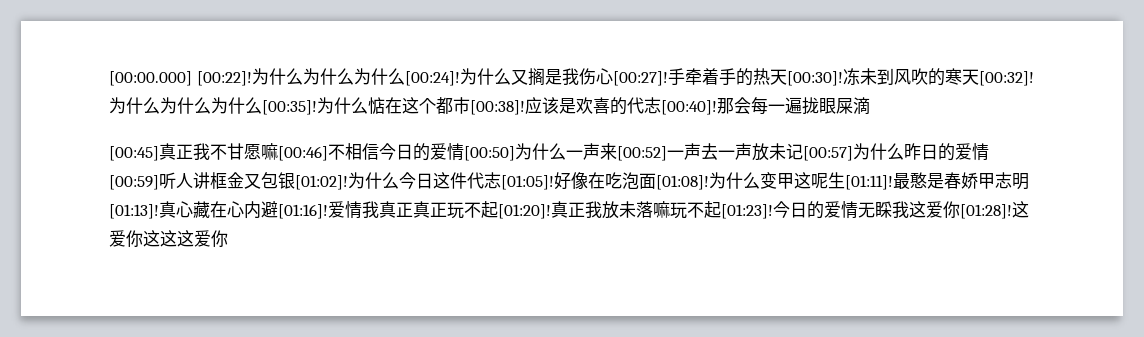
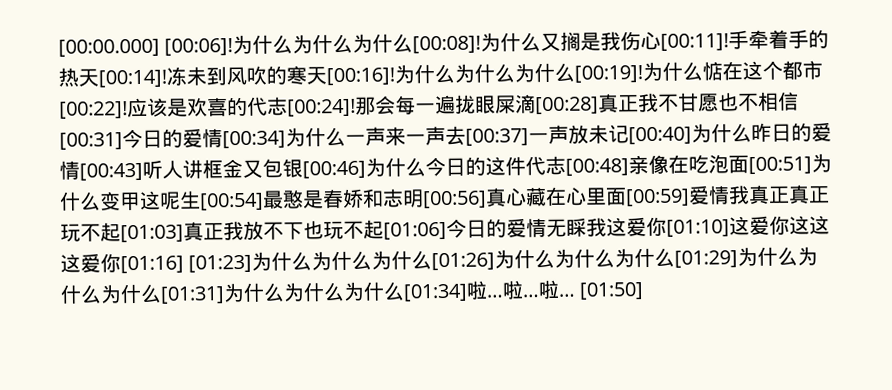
[196,68,460,86] [00:22]!为什么为什么为什么[00:24]! -> [164,33,482,56] [00:06]!为什么为什么为什么[00:08]!
[612,71,668,86] [00:27]! -> [660,33,730,51] [00:11]!
[786,71,843,86] [00:30]! -> [98,69,167,88] [00:14]!
[978,71,1034,86] [109,97,317,115] [00:32]!为什么为什么为什么[00:35]! -> [326,62,643,86] [00:16]!为什么为什么为什么[00:19]!
[470,100,525,115] [00:38]! -> [59,101,128,119] [00:22]!
[661,100,717,115] [00:40]! -> [287,98,356,117] [00:24]!
[109,146,159,161] // [00:45] -> [535,96,599,115] [00:28]
[261,143,515,161] 嘛[00:46]不相信今日的爱情[00:50] -> [718,91,799,112] [59,128,286,150] 也不相信[00:31]今日的爱情[00:34]
[617,143,718,161] [00:52]一声去 -> [405,125,529,146] 一声去[00:37]
[803,146,853,161] [00:57] -> [628,126,692,145] [00:40]
[109,175,159,190] [00:59] -> [79,162,143,181] [00:43]
[295,175,348,190] [01:02]! -> [302,160,366,179] [00:46]
(433, 181) none -> [465,156,486,176] 的
[501,172,571,190] [01:05]!好 -> [565,155,649,176] [00:48]亲
[656,175,709,190] [01:08]! -> [748,156,812,175] [00:51]
[845,175,893,190] [01:11]! -> [199,192,264,211] [00:54]
[978,172,1029,190] [109,204,159,219] 甲志明[01:13]! -> [362,188,487,209] 和志明[00:56]
[244,201,328,219] 内避[01:16]! -> [585,187,690,207] 里面[00:59]
[498,204,551,219] [01:20]! -> [120,224,184,243] [01:03]
[619,201,773,219] 未落嘛玩不起[01:23]! -> [263,219,447,240] 不下也玩不起[01:06]
[960,204,1012,219] [01:28]! -> [666,219,730,237] [01:10]
(228, 238) none -> [120,246,819,274] [60,279,645,304] [01:16] [01:23]为什么为什么为什么[01:26]为什么为什么为什么[01:29]为什么为什么为什么[01:31]为什么为什么为什么[01:34]啦…啦…啦… [01:50]

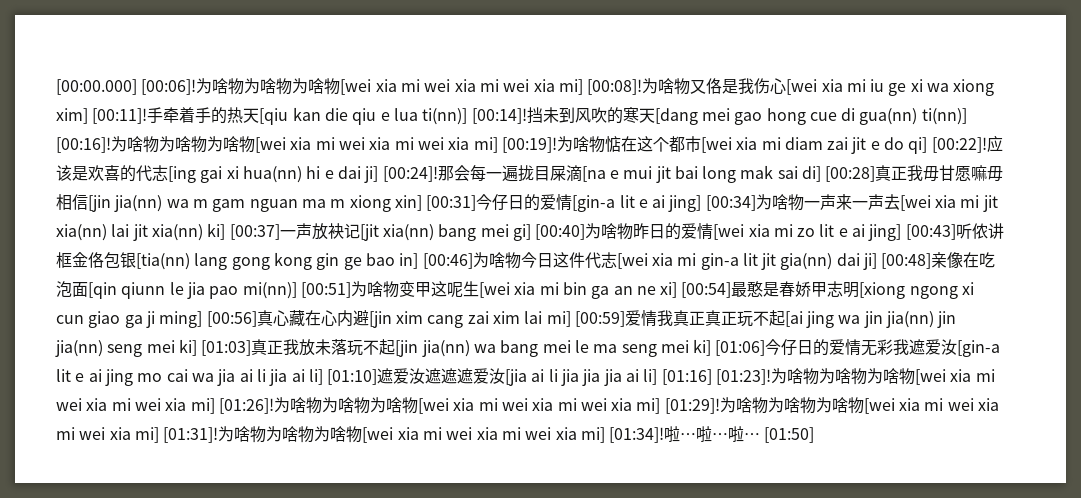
[252,31,662,54] 什么为什么为什么[00:08]!为什么又搁是我伤心 -> [212,78,995,96] [56,108,88,124] 啥物为啥物为啥物[wei xia mi wei xia mi wei xia mi] [00:08]!为啥物又佫是我伤心[wei xia mi iu ge xi wa xiong xim]
[98,60,823,88] [00:14]!冻未到风吹的寒天[00:16]!为什么为什么为什么[00:19]!为什么惦在这个都市 -> [259,107,967,125] [56,136,928,154] [qiu kan die qiu e lua ti(nn)] [00:14]!挡未到风吹的寒天[dang mei gao hong cue di gua(nn) ti(nn)] [00:16]!为啥物为啥物为啥物[wei xia mi wei xia mi wei xia mi] [00:19]!为啥物惦在这个都市[wei xia mi diam zai jit e do qi]
[287,91,799,117] [59,122,832,150] [59,153,832,181] [59,186,627,211] [00:24]!那会每一遍拢眼屎滴[00:28]真正我不甘愿也不相信[00:31]今日的爱情[00:34]为什么一声来一声去[00:37]一声放未记[00:40]为什么昨日的爱情[00:43]听人讲框金又包银[00:46]为什么今日的这件代志[00:48]亲像在吃泡面[00:51]为什么变甲这呢生[00:54]最憨是春娇和志明[00:56]真心藏在心里面 -> [168,165,1004,183] [56,194,998,212] [56,223,1004,241] [56,252,996,270] [56,281,975,299] [56,310,571,328] [ing gai xi hua(nn) hi e dai ji] [00:24]!那会每一遍拢目屎滴[na e mui jit bai long mak sai di] [00:28]真正我毋甘愿嘛毋相信[jin jia(nn) wa m gam nguan ma m xiong xin] [00:31]今仔日的爱情[gin-a lit e ai jing] [00:34]为啥物一声来一声去[wei xia mi jit xia(nn) lai jit xia(nn) ki] [00:37]一声放袂记[jit xia(nn) bang mei gi] [00:40]为啥物昨日的爱情[wei xia mi zo lit e ai jing] [00:43]听侬讲框金佫包银[tia(nn) lang gong kong gin ge bao in] [00:46]为啥物今日这件代志[wei xia mi gin-a lit jit gia(nn) dai ji] [00:48]亲像在吃泡面[qin qiunn le jia pao mi(nn)] [00:51]为啥物变甲这呢生[wei xia mi bin ga an ne xi] [00:54]最憨是春娇甲志明[xiong ngong xi cun giao ga ji ming] [00:56]真心藏在心内避[jin xim cang zai xim lai mi]
[120,215,830,243] [60,246,819,274] [60,281,468,304] [01:03]真正我放不下也玩不起[01:06]今日的爱情无睬我这爱你[01:10]这爱你这这这爱你[01:16] [01:23]为什么为什么为什么[01:26]为什么为什么为什么[01:29]为什么为什么为什么[01:31]为什么为什么为什么[01:34] -> [784,311,957,328] [55,339,1001,357] [56,368,995,386] [56,397,1000,414] [56,426,665,443] [ai jing wa jin jia(nn) jin jia(nn) seng mei ki] [01:03]真正我放未落玩不起[jin jia(nn) wa bang mei le ma seng mei ki] [01:06]今仔日的爱情无彩我遮爱汝[gin-a lit e ai jing mo cai wa jia ai li jia ai li] [01:10]遮爱汝遮遮遮爱汝[jia ai li jia jia jia ai li] [01:16] [01:23]!为啥物为啥物为啥物[wei xia mi wei xia mi wei xia mi] [01:26]!为啥物为啥物为啥物[wei xia mi wei xia mi wei xia mi] [01:29]!为啥物为啥物为啥物[wei xia mi wei xia mi wei xia mi] [01:31]!为啥物为啥物为啥物[wei xia mi wei xia mi wei xia mi] [01:34]!

